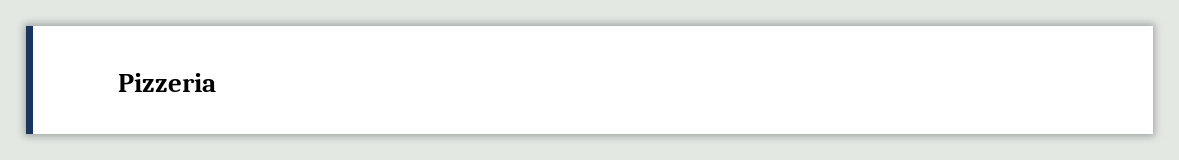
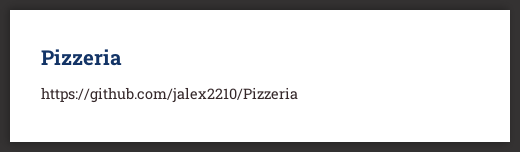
(216, 82) none -> [41,87,298,103] // https://github.com/jalex2210/Pizzeria

